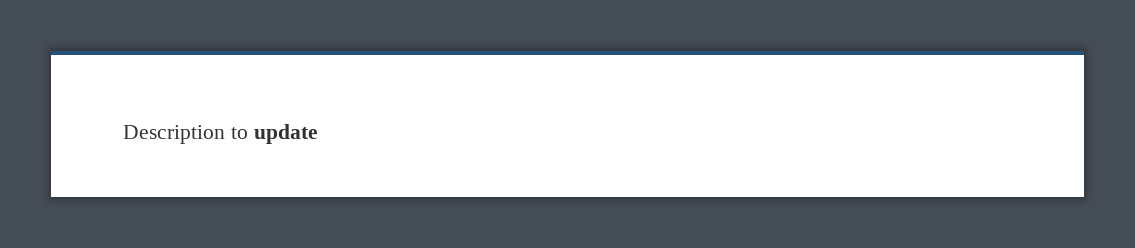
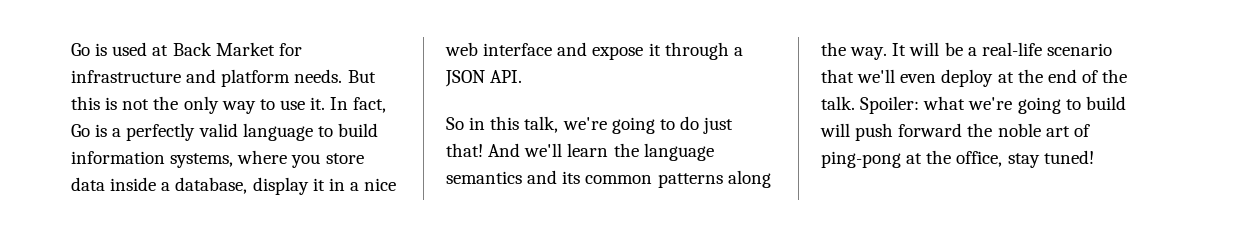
[123,124,318,144] Description to update -> [71,42,302,56] [71,69,376,87] [71,96,387,114] [71,123,378,141] [71,150,364,168] [71,177,397,195] [445,42,743,60] [445,70,523,87] [446,116,734,134] [446,143,714,161] [446,170,771,188] [821,42,1112,60] [821,69,1128,87] [821,96,1126,114] [820,123,1090,141] [821,150,1094,168] Go is used at Back Market for infrastructure and platform needs. But this is not the only way to use it. In fact, Go is a perfectly valid language to build information systems, where you store data inside a database, display it in a nice web interface and expose it through a JSON API. // So in this talk, we're going to do just that! And we'll learn the language semantics and its common patterns along the way. It will be a real-life scenario that we'll even deploy at the end of the talk. Spoiler: what we're going to build will push forward the noble art of ping-pong at the office, stay tuned!

